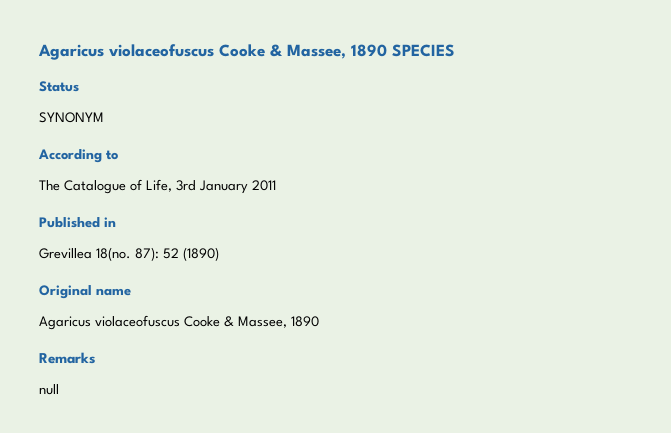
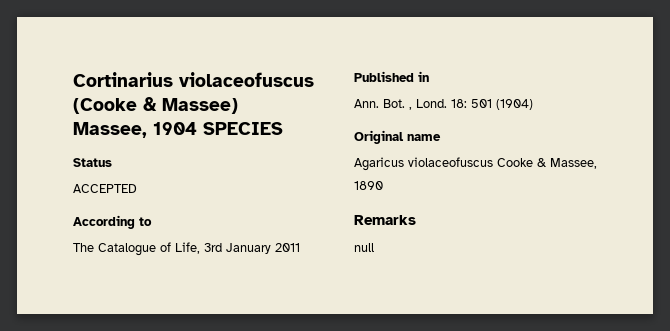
[38,44,387,60] Agaricus violaceofuscus Cooke & Massee, 1890 -> [73,72,314,87] [73,97,238,114] [73,122,197,138] Cortinarius violaceofuscus (Cooke & Massee) Massee, 1904
[39,112,104,123] SYNONYM -> [73,184,137,193] ACCEPTED
[39,247,219,261] Grevillea 18(no. 87): 52 (1890) -> [354,99,533,110] Ann. Bot. , Lond. 18: 501 (1904)

